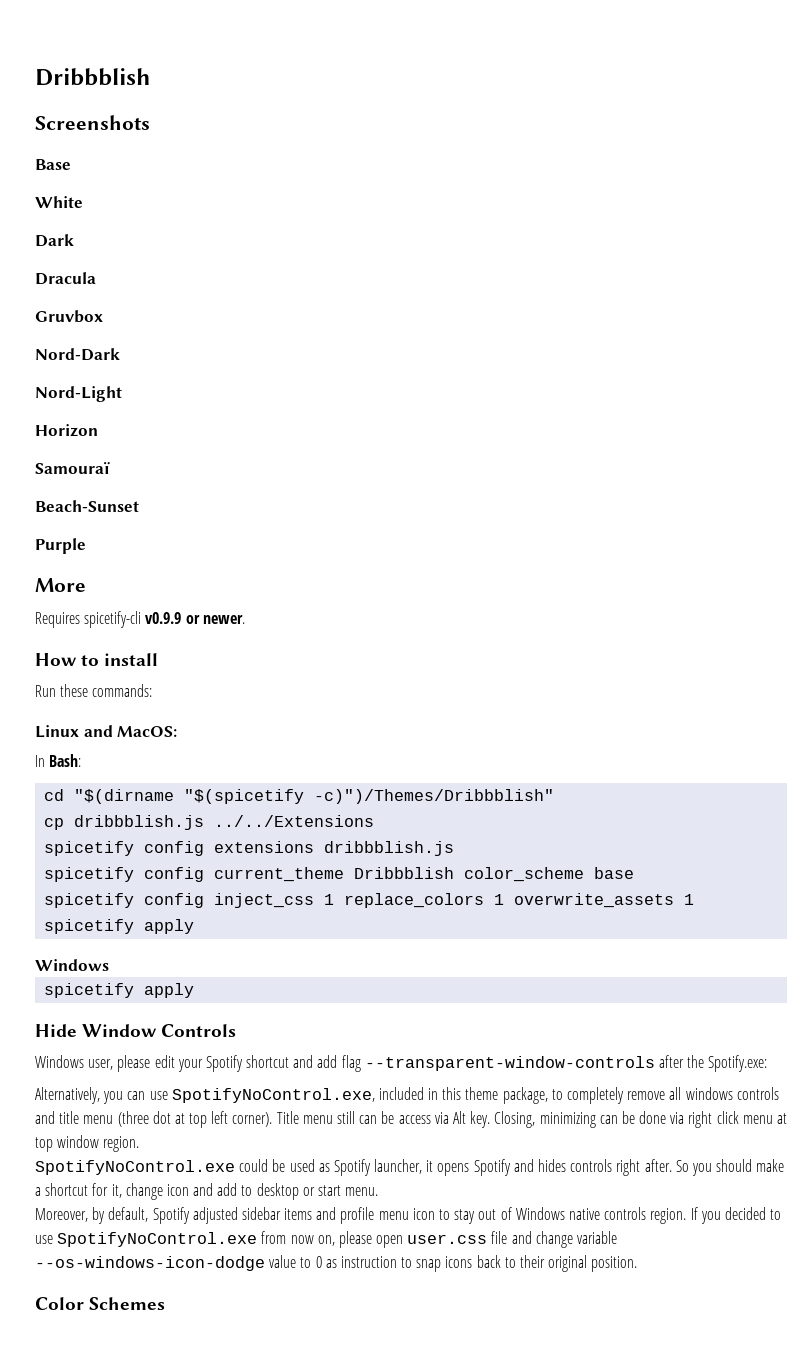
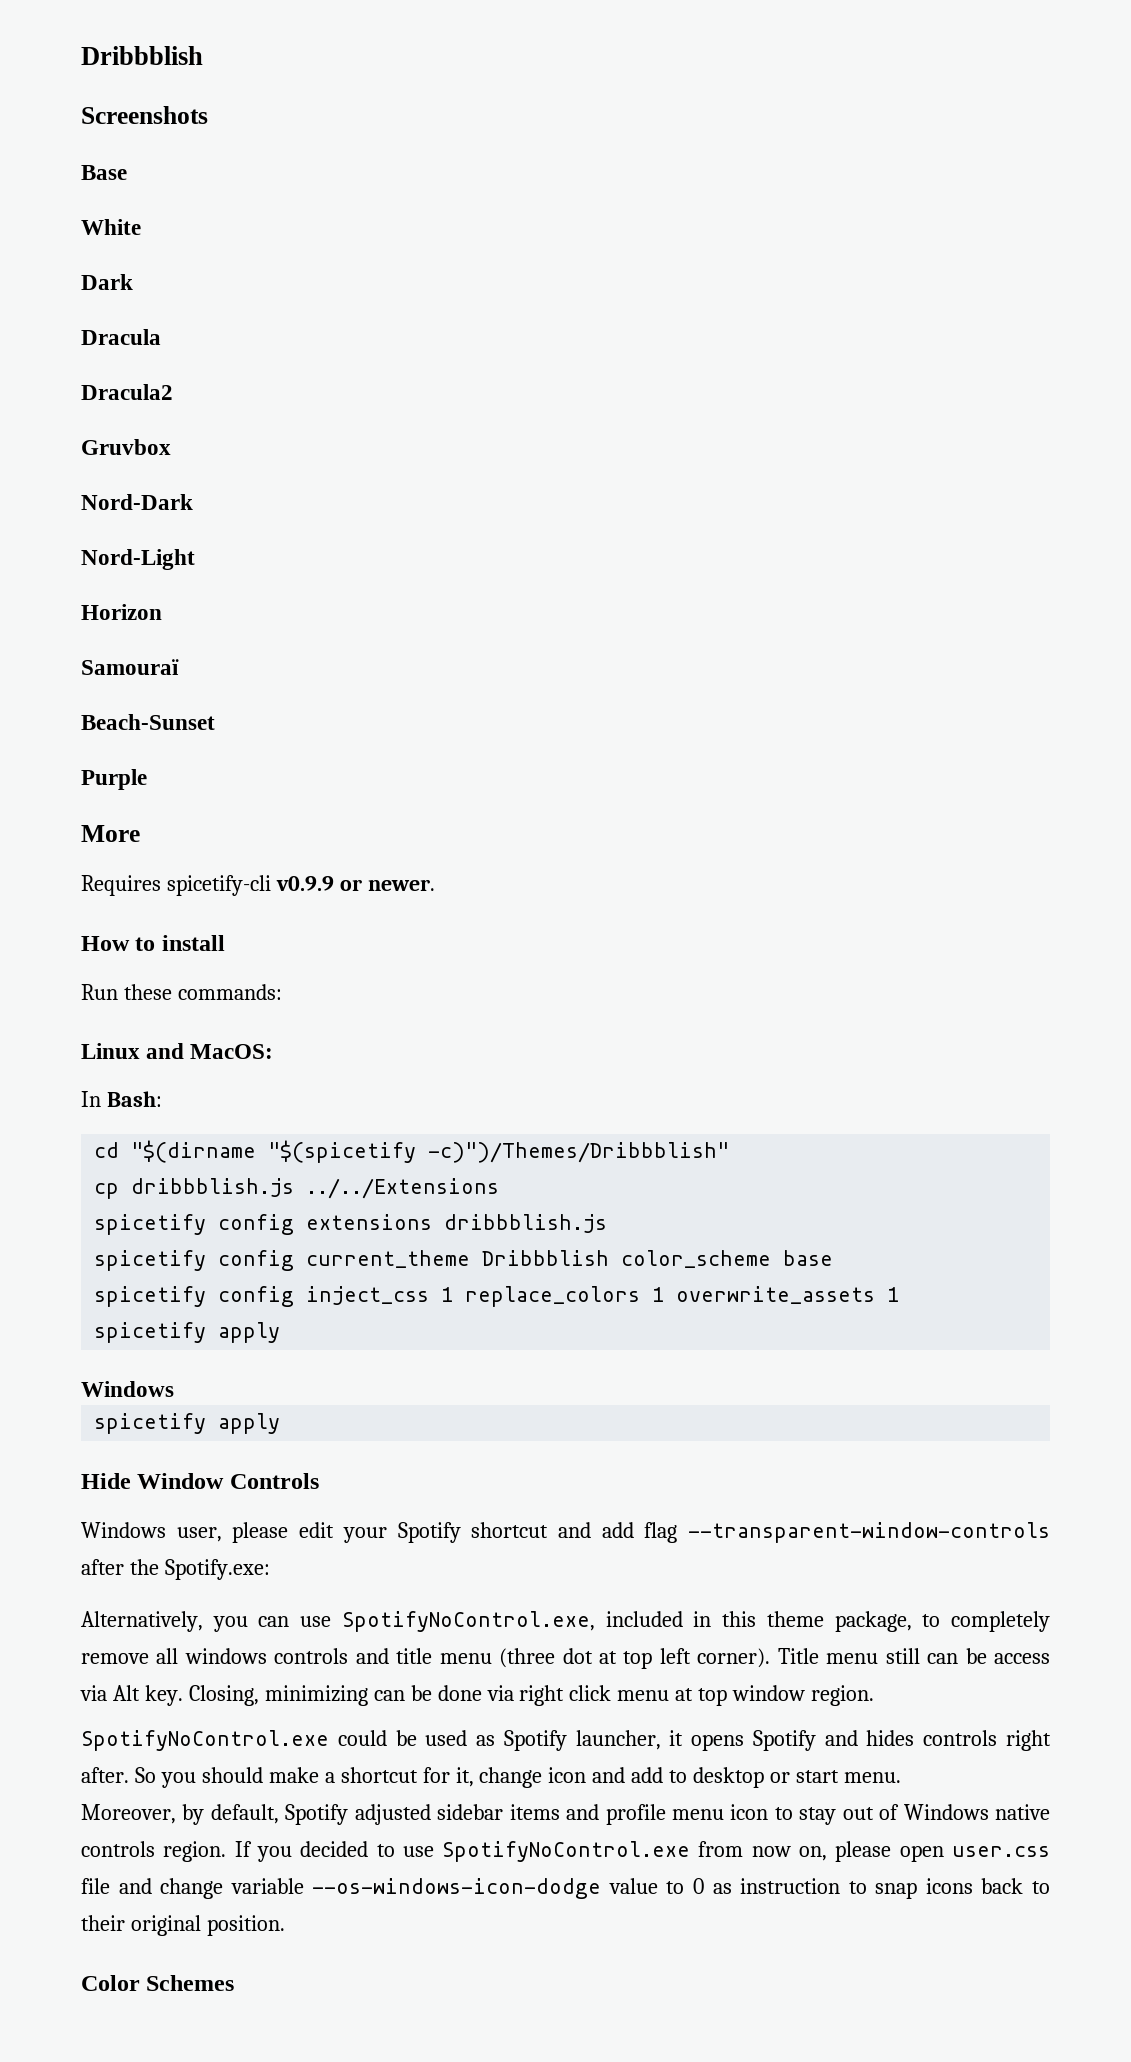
(96, 278) none -> [81,384,173,400] // Dracula2

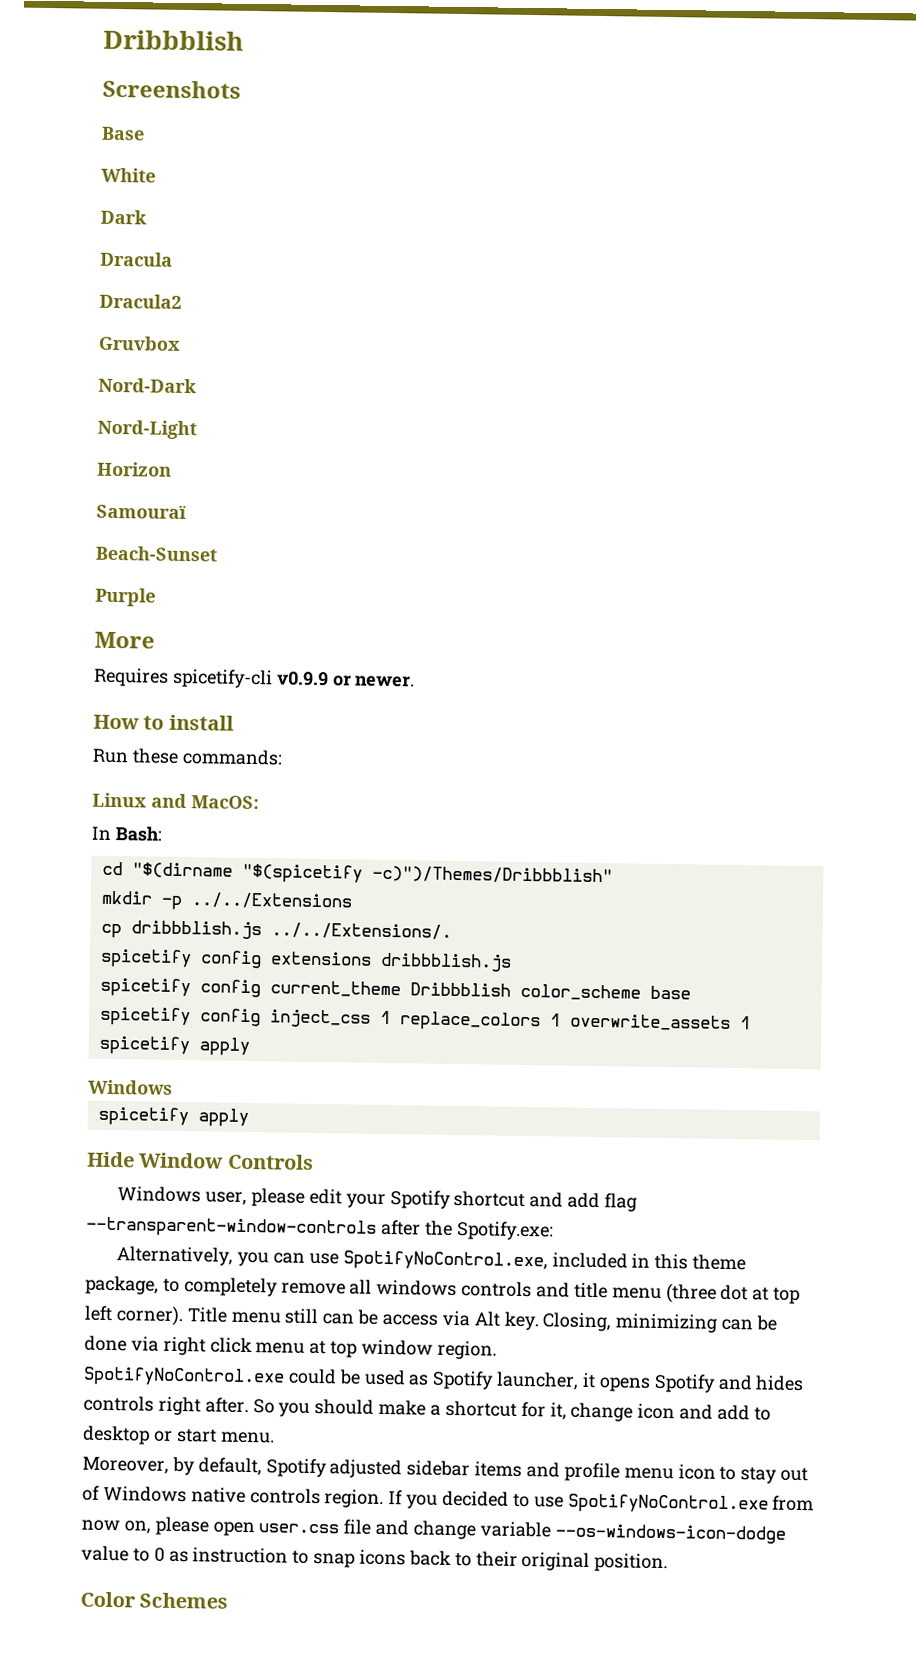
(730, 1152) none -> [100,890,353,911] // mkdir -p ../../Extensions
[306,1178,500,1199] ../../Extensions -> [270,922,452,940] ../../Extensions/.

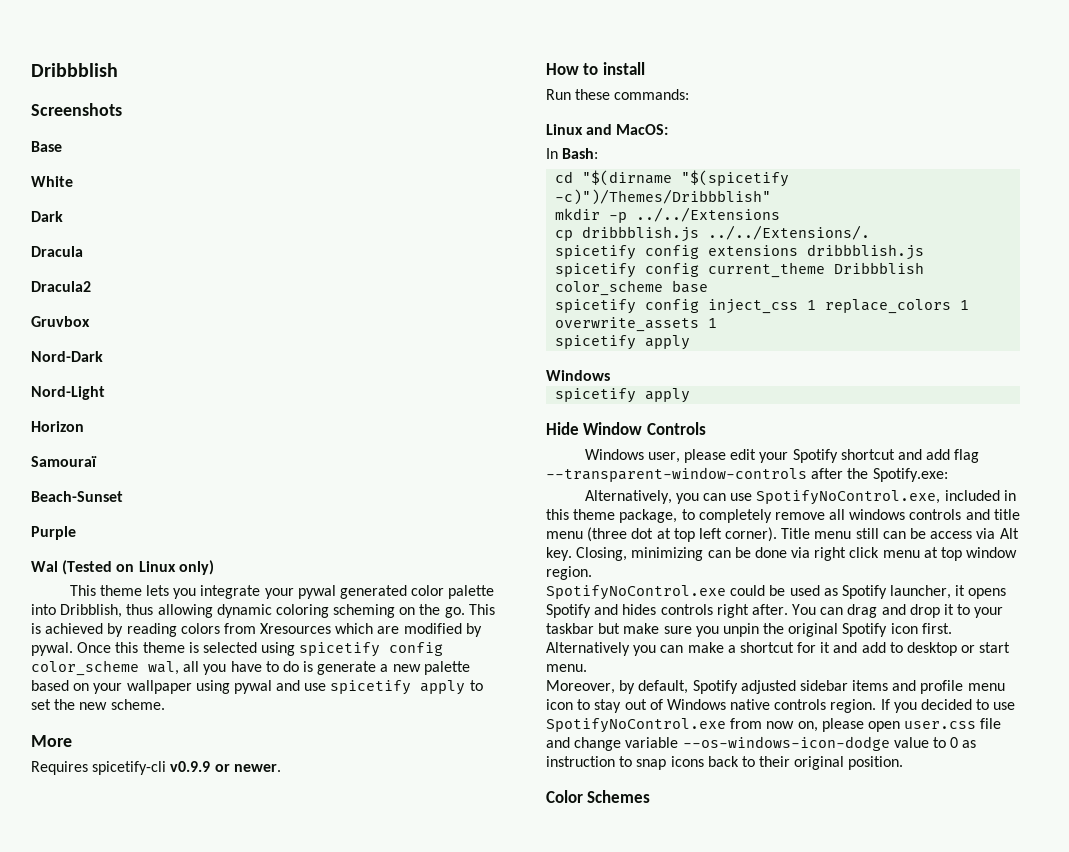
(156, 597) none -> [31,560,214,575] [69,585,495,599] [31,604,495,618] [31,623,482,637] [31,642,444,657] [31,660,470,676] [31,680,483,695] [31,699,165,710] // Wal (Tested on Linux only) // This theme lets you integrate your pywal generated color palette into Dribblish, thus allowing dynamic coloring scheming on the go. This is achieved by reading colors from Xresources which are modified by pywal. Once this theme is selected using spicetify config color_scheme wal, all you have to do is generate a new palette based on your wallpaper using pywal and use spicetify apply to set the new scheme.
[252,1398,375,1417] So you should -> [792,604,1004,618] [546,623,952,637] [546,642,684,656] You can drag and drop it to your taskbar but make sure you unpin the original Spotify icon first. Alternatively you can
[549,1402,676,1422] it, change icon -> [820,642,831,653] it

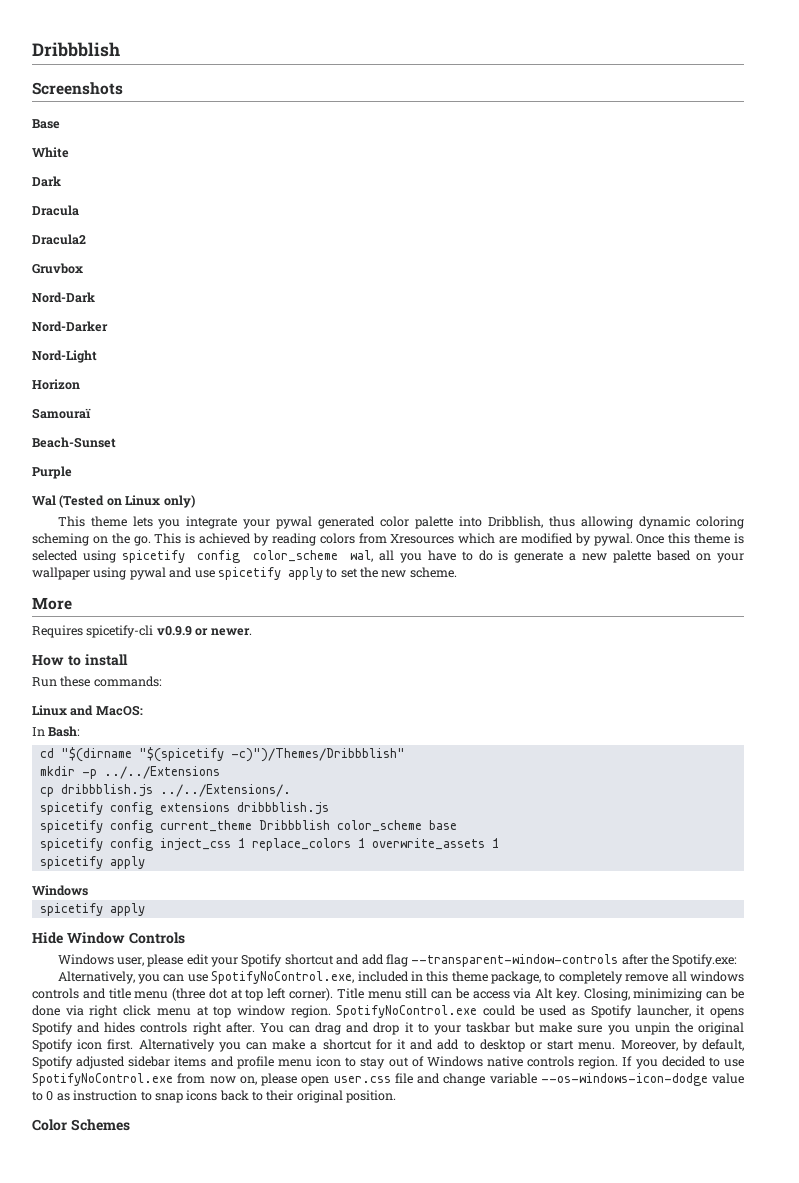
(103, 356) none -> [32,321,108,332] // Nord-Darker
(592, 573) // -> (331, 1011) none
(587, 668) // -> (616, 1046) none

